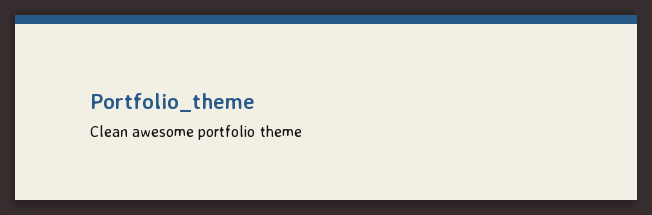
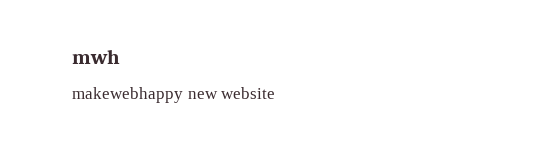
[90,93,255,112] [90,125,302,140] Portfolio_theme // Clean awesome portfolio theme -> [72,49,120,64] [72,87,276,103] mwh // makewebhappy new website

